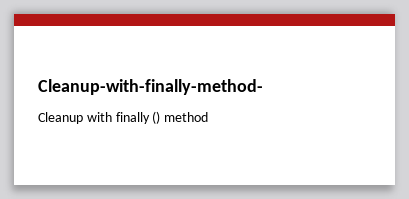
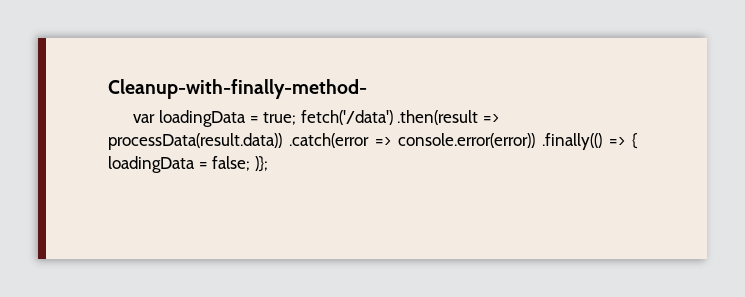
[38,111,209,124] Cleanup with finally () method -> [133,110,499,127] [108,133,638,150] [108,156,268,173] var loadingData = true; fetch('/data') .then(result => processData(result.data)) .catch(error => console.error(error)) .finally(() => { loadingData = false; )};

